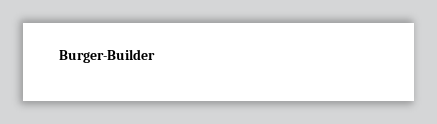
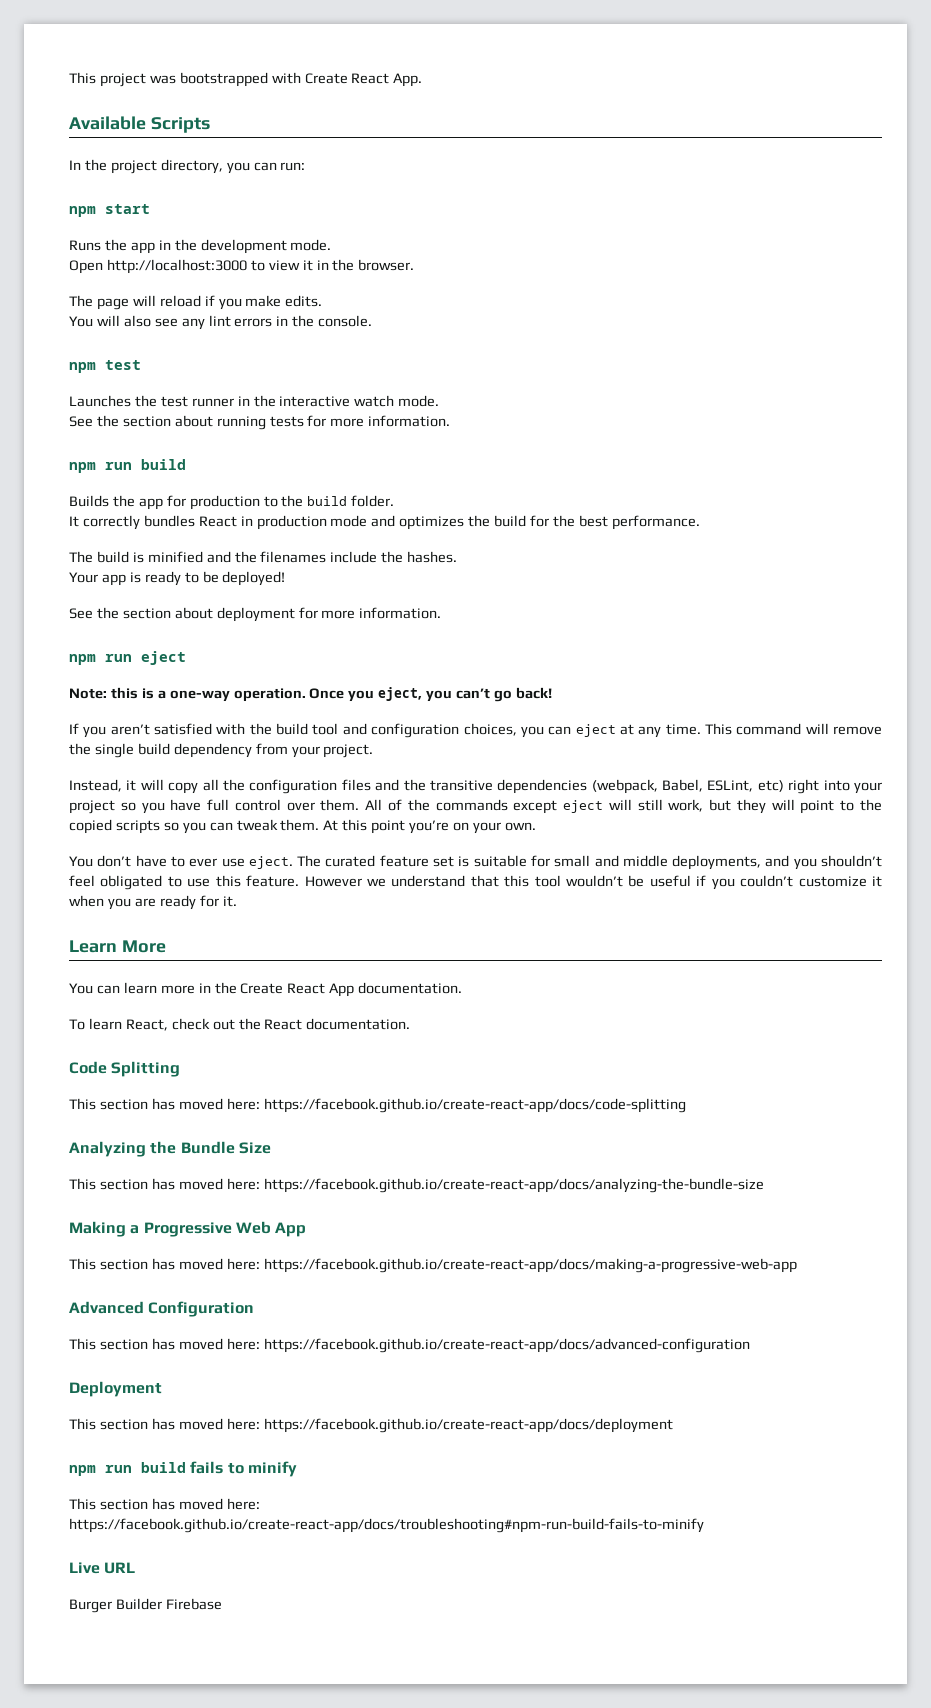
[59,49,155,63] Burger-Builder -> [69,72,423,87] [69,116,210,133] [69,159,306,174] [69,204,150,217] [69,239,332,254] [69,259,415,274] [69,295,323,310] [69,315,373,330] [69,360,141,373] [69,395,440,407] [69,415,451,430] [69,459,186,473] [69,495,395,510] [69,515,700,530] [69,551,458,563] [69,571,286,586] [69,607,442,622] [69,651,186,665] [69,687,552,702] [69,723,883,738] [69,743,374,758] [69,779,883,794] [69,799,882,814] [69,819,536,834] [69,855,882,870] [69,875,883,890] [69,895,237,910] [69,940,166,953] [69,982,463,997] [69,1018,411,1031] [69,1061,181,1077] [69,1098,686,1113] [69,1141,271,1157] [69,1178,764,1193] [69,1221,307,1237] [69,1258,797,1273] [69,1301,255,1317] [69,1338,750,1353] [69,1381,162,1397] [69,1418,673,1433] [69,1461,297,1477] [69,1498,260,1510] [69,1518,704,1533] [69,1562,136,1574] [69,1598,222,1613] This project was bootstrapped with Create React App. // Available Scripts // In the project directory, you can run: // npm start // Runs the app in the development mode. // Open http://localhost:3000 to view it in the browser. // The page will reload if you make edits. // You will also see any lint errors in the console. // npm test // Launches the test runner in the interactive watch mode. // See the section about running tests for more information. // npm run build // Builds the app for production to the build folder. // It correctly bundles React in production mode and optimizes the build for the best performance. // The build is minified and the filenames include the hashes. // Your app is ready to be deployed! // See the section about deployment for more information. // npm run eject // Note: this is a one-way operation. Once you eject, you can’t go back! // If you aren’t satisfied with the build tool and configuration choices, you can eject at any time. This command will remove the single build dependency from your project. // Instead, it will copy all the configuration files and the transitive dependencies (webpack, Babel, ESLint, etc) right into your project so you have full control over them. All of the commands except eject will still work, but they will point to the copied scripts so you can tweak them. At this point you’re on your own. // You don’t have to ever use eject. The curated feature set is suitable for small and middle deployments, and you shouldn’t feel obligated to use this feature. However we understand that this tool wouldn’t be useful if you couldn’t customize it when you are ready for it. // Learn More // You can learn more in the Create React App documentation. // To learn React, check out the React documentation. // Code Splitting // This section has moved here: https://facebook.github.io/create-react-app/docs/code-splitting // Analyzing the Bundle Size // This section has moved here: https://facebook.github.io/create-react-app/docs/analyzing-the-bundle-size // Making a Progressive Web App // This section has moved here: https://facebook.github.io/create-react-app/docs/making-a-progressive-web-app // Advanced Configuration // This section has moved here: https://facebook.github.io/create-react-app/docs/advanced-configuration // Deployment // This section has moved here: https://facebook.github.io/create-react-app/docs/deployment // npm run build fails to minify // This section has moved here: https://facebook.github.io/create-react-app/docs/troubleshooting#npm-run-build-fails-to-minify // Live URL // Burger Builder Firebase

